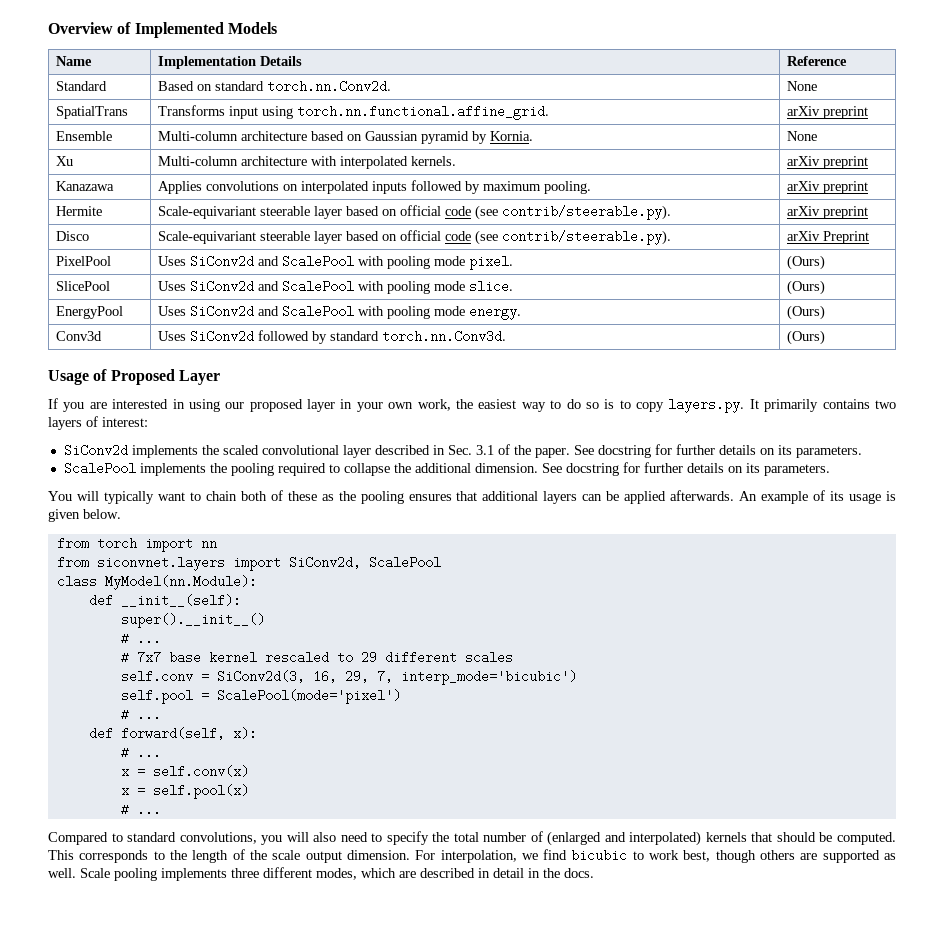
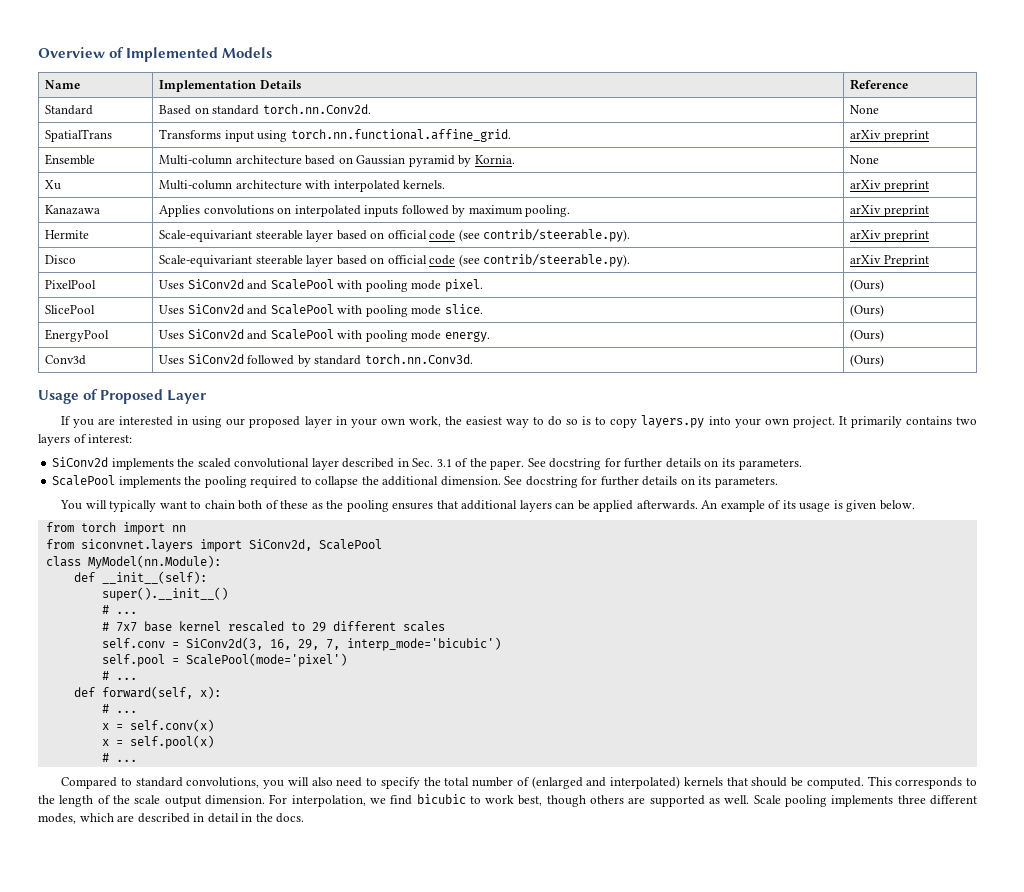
[668,398,745,413] layers.py. -> [641,415,835,428] layers.py into your own project.

